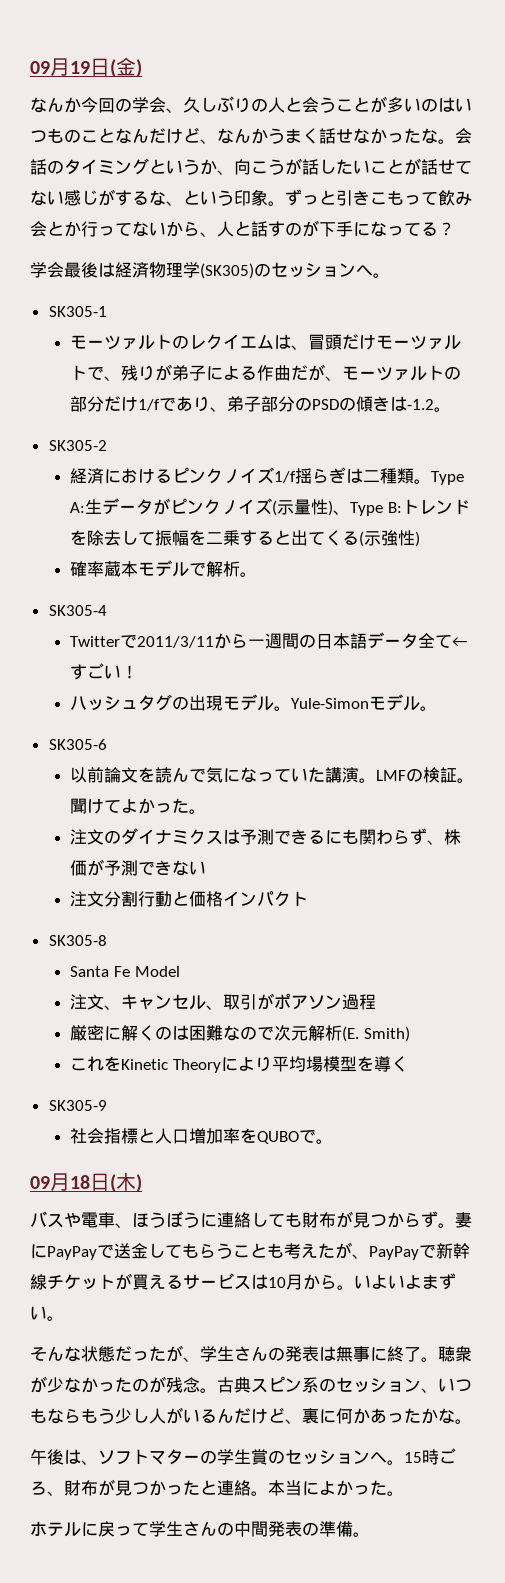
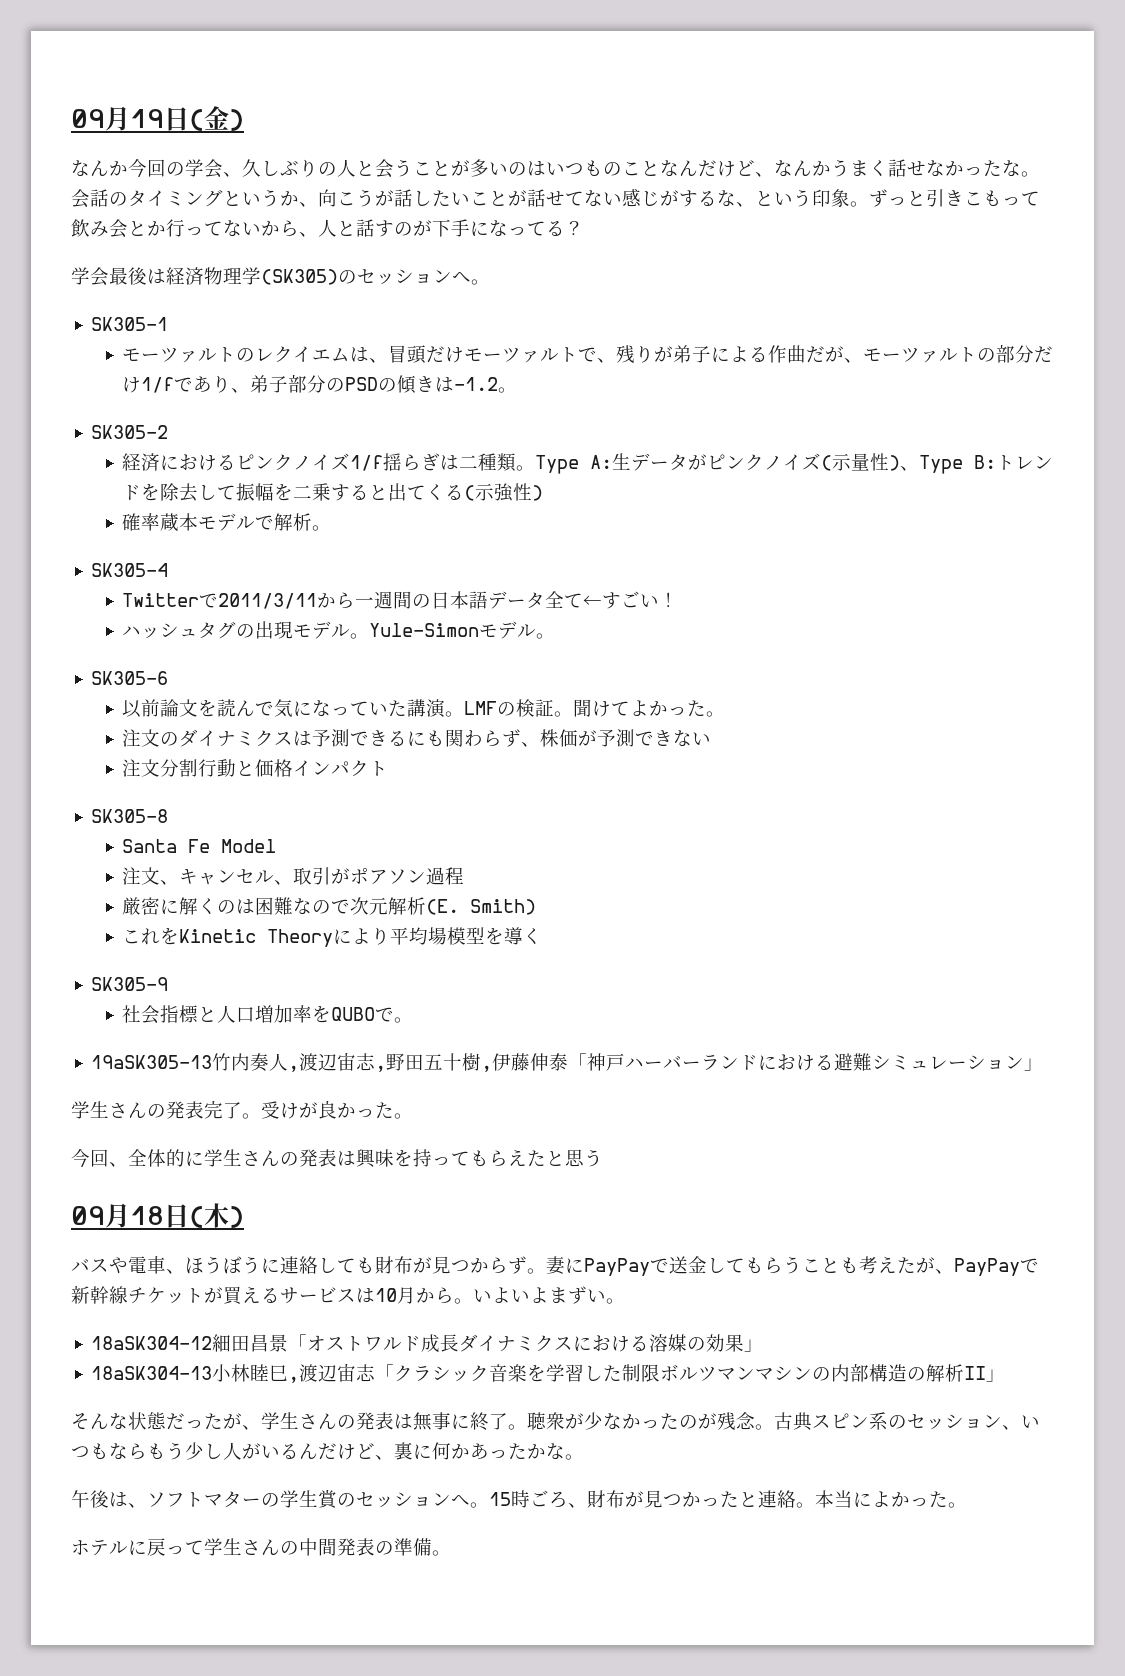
(334, 1141) none -> [91,1052,1044,1072] [71,1100,413,1119] [71,1149,603,1168] // 19aSK305-13竹内奏人,渡辺宙志,野田五十樹,伊藤伸泰「神戸ハーバーランドにおける避難シミュレーション」 // 学生さんの発表完了。受けが良かった。 // 今回、全体的に学生さんの発表は興味を持ってもらえたと思う
(64, 1318) none -> [91,1334,764,1353] [91,1363,1006,1383] // 18aSK304-12細田昌景「オストワルド成長ダイナミクスにおける溶媒の効果」 // 18aSK304-13小林睦巳,渡辺宙志「クラシック音楽を学習した制限ボルツマンマシンの内部構造の解析II」

